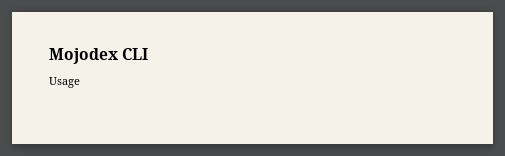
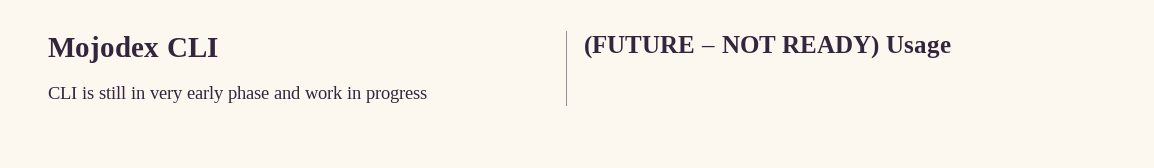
(149, 54) none -> [48,86,427,103] [584,35,880,59] CLI is still in very early phase and work in progress // (FUTURE – NOT READY)

